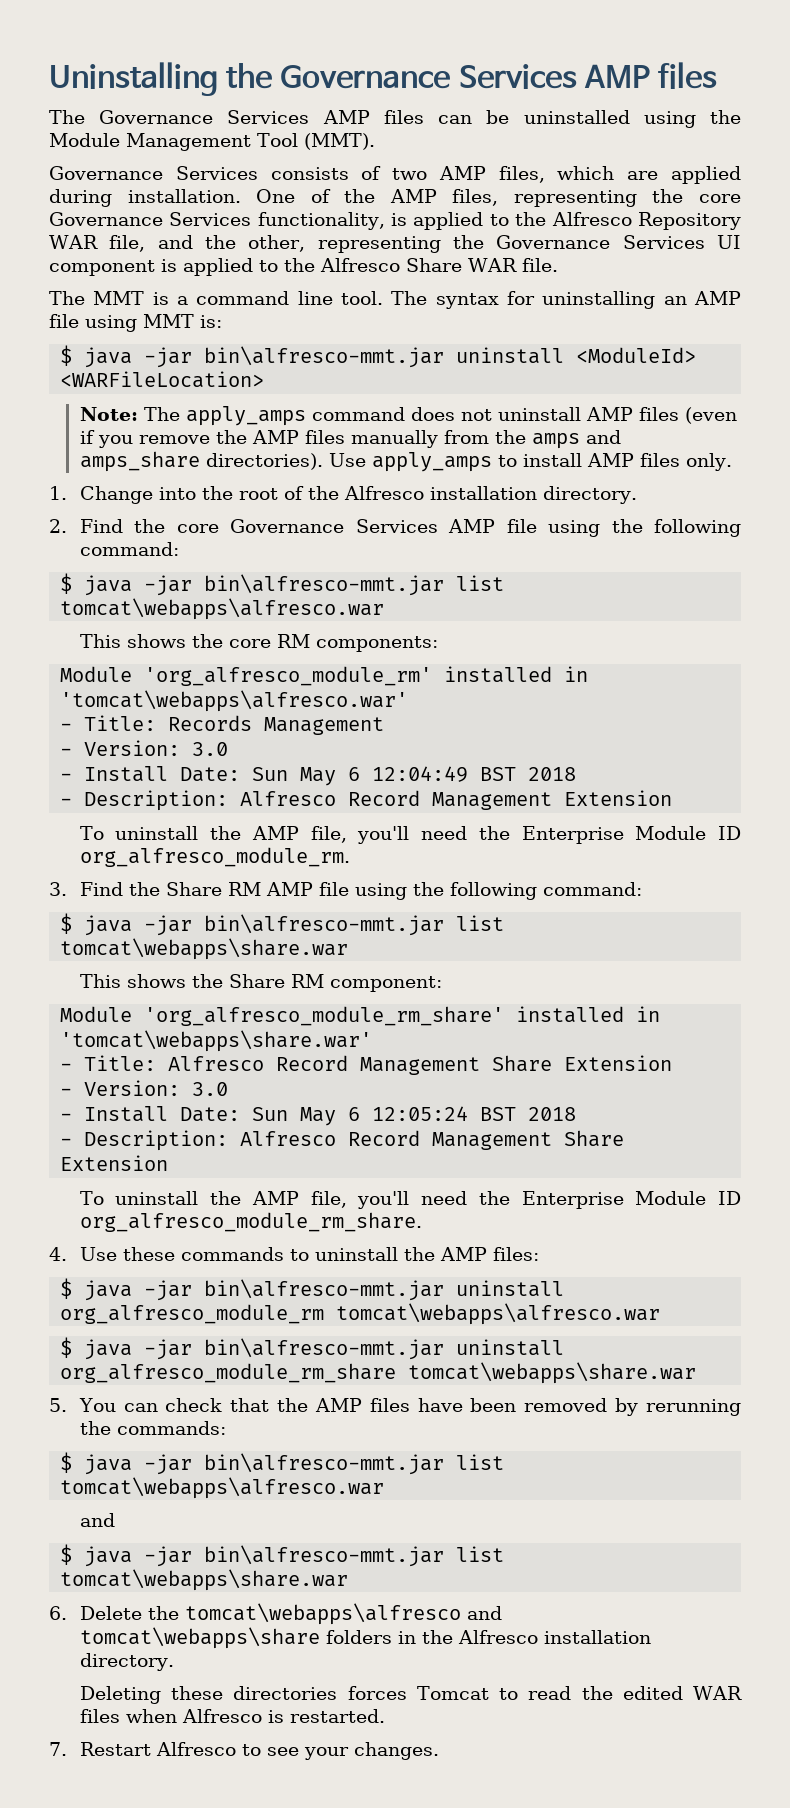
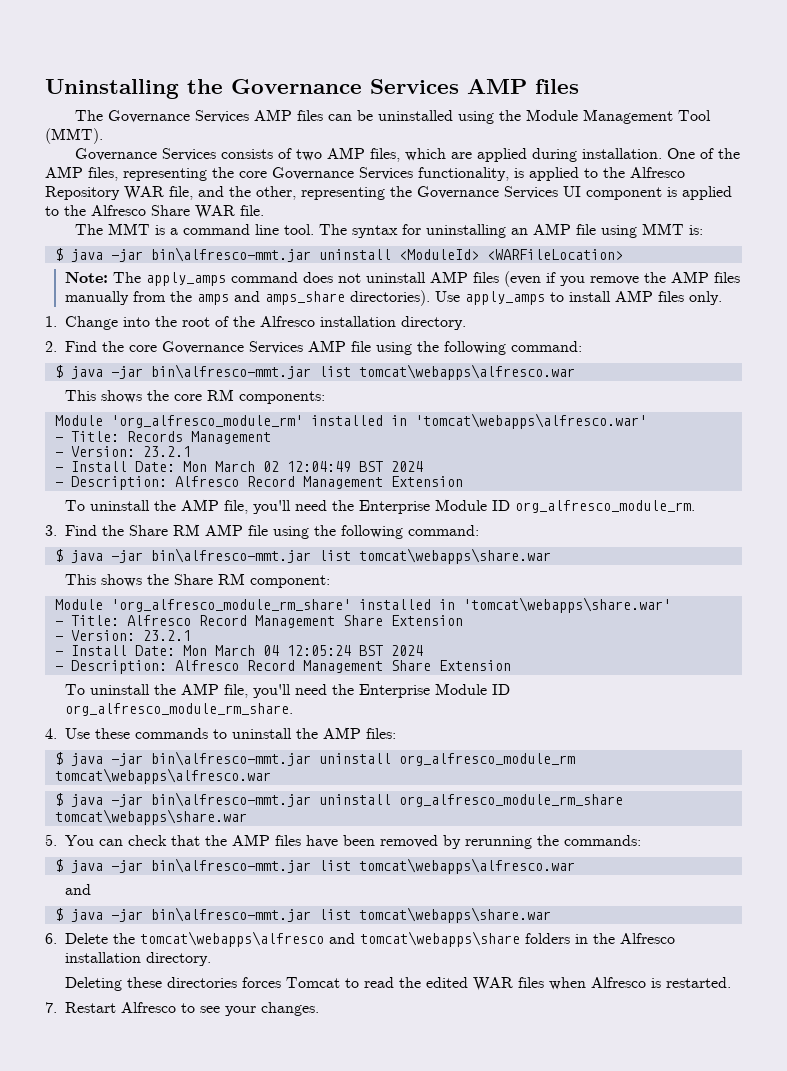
[192,742,229,756] [60,766,361,786] 3.0 // - Install Date: Sun May 6 -> [142,446,191,457] [54,461,279,472] 23.2.1 // - Install Date: Mon March 02
[528,767,577,781] 2018 -> [390,461,423,472] 2024
[192,1082,229,1096] [60,1106,361,1126] 3.0 // - Install Date: Sun May 6 -> [142,630,191,641] [54,645,279,656] 23.2.1 // - Install Date: Mon March 04
[528,1107,577,1121] 2018 -> [390,645,423,656] 2024

